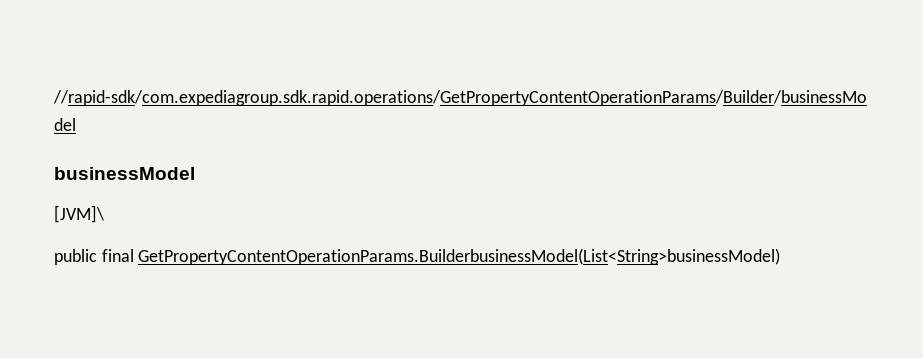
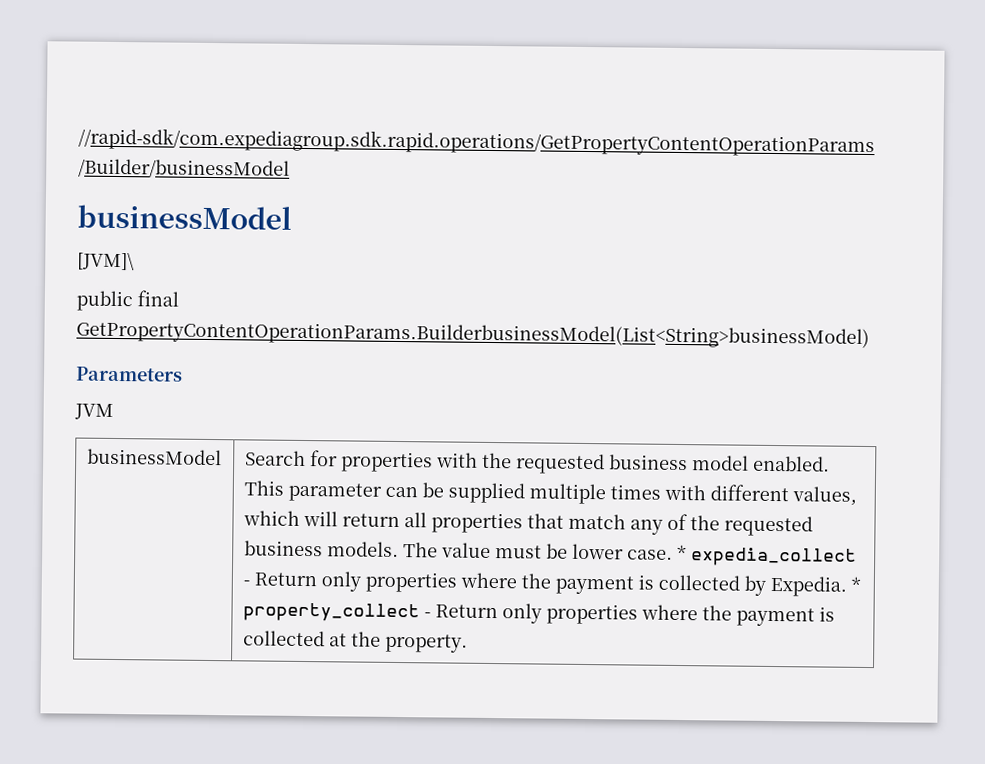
(781, 256) none -> [75,366,183,382] [74,403,114,420] [86,448,222,466] [244,450,830,475] [243,480,857,506] [242,510,813,537] [243,540,857,567] [242,571,861,597] [242,602,835,627] [242,630,468,653] // Parameters // JVM // businessModel | Search for properties with the requested business model enabled. This parameter can be supplied multiple times with different values, which will return all properties that match any of the requested business models. The value must be lower case. * expedia_collect - Return only properties where the payment is collected by Expedia. * property_collect - Return only properties where the payment is collected at the property.

